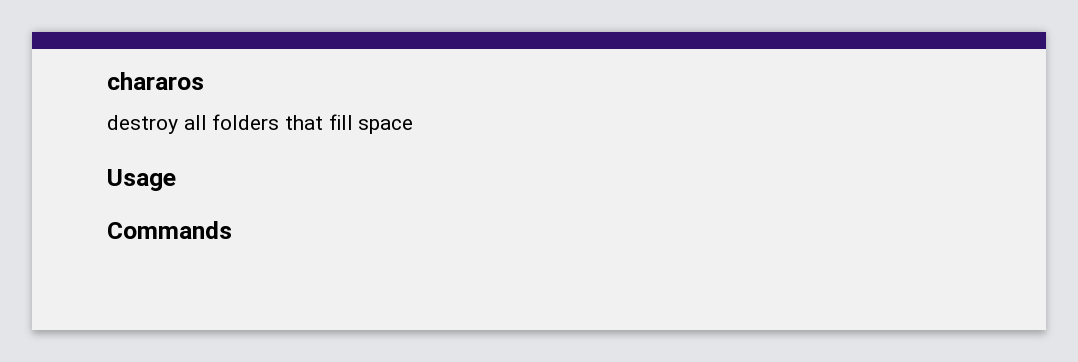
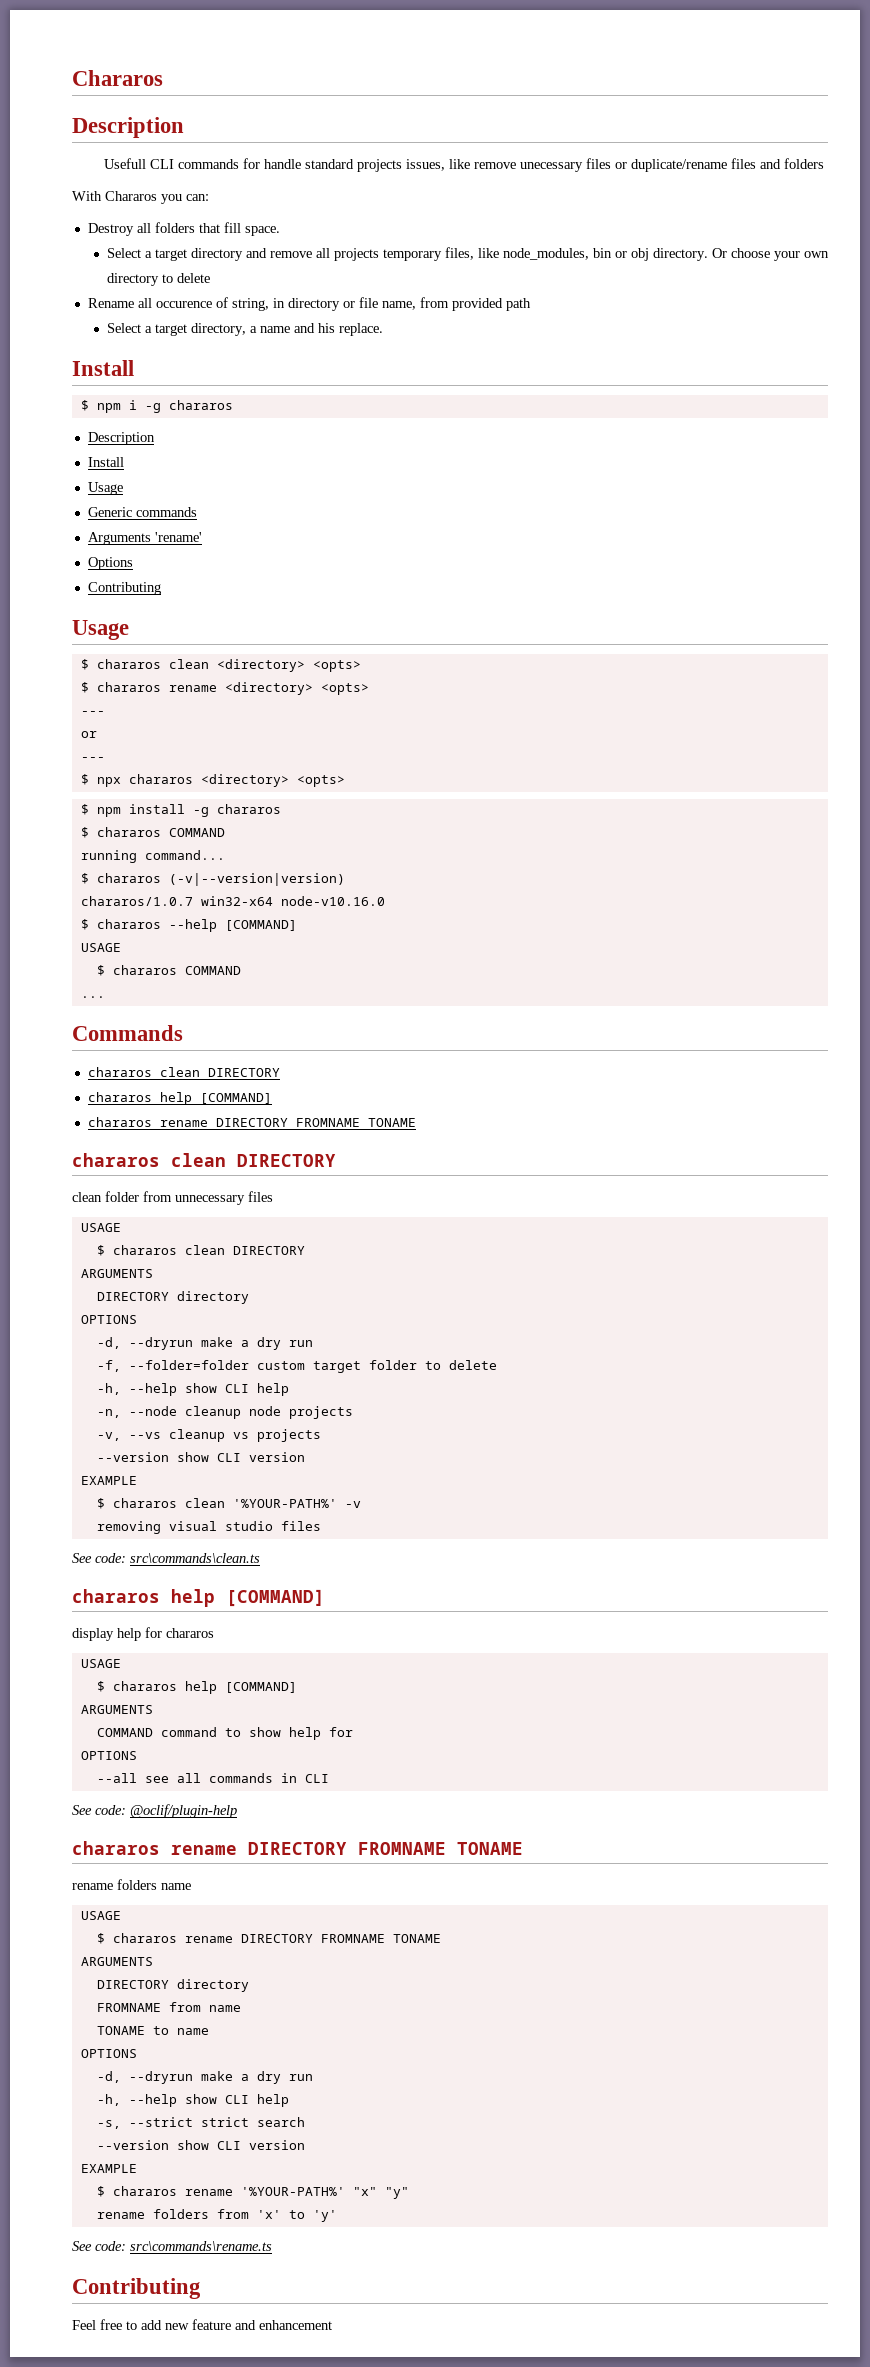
[107,72,204,90] [107,114,414,134] [107,169,176,191] [107,221,232,239] chararos // destroy all folders that fill space // Usage // Commands -> [72,70,163,86] [72,117,184,138] [104,158,825,172] [72,191,209,204] [87,222,280,236] [106,247,829,261] [106,273,210,286] [87,297,531,311] [106,323,383,336] [72,360,134,376] [80,400,233,413] [87,432,155,445] [87,457,124,467] [87,482,123,495] [87,507,197,517] [87,532,202,545] [87,557,133,570] [87,582,161,595] [72,620,129,640] [80,659,361,672] [80,682,369,695] [80,711,105,715] [80,731,97,738] [80,757,105,761] [80,774,345,787] [80,804,281,817] [80,827,225,838] [80,850,225,863] [80,873,345,886] [80,896,385,906] [80,919,297,932] [80,943,121,952] [96,965,241,976] [80,996,105,998] [72,1025,183,1041] [87,1067,280,1077] [87,1092,272,1105] [87,1117,416,1127] [72,1153,336,1167] [72,1191,273,1205] [80,1223,121,1232] [96,1245,305,1256] [80,1269,153,1278] [96,1291,249,1304] [80,1315,137,1324] [96,1337,313,1350] [96,1360,497,1373] [96,1383,289,1396] [96,1406,353,1419] [96,1429,321,1442] [96,1452,305,1462] [80,1476,137,1485] [96,1498,361,1509] [96,1521,321,1534] [72,1553,260,1563] [72,1589,325,1607] [72,1627,214,1641] [80,1659,121,1668] [96,1681,297,1694] [80,1705,153,1714] [96,1727,353,1740] [80,1751,137,1760] [96,1773,329,1783] [72,1804,237,1818] [72,1841,523,1855] [72,1879,191,1890] [80,1911,121,1920] [96,1933,441,1944] [80,1957,153,1966] [96,1979,249,1992] [96,2002,241,2012] [96,2026,209,2035] [80,2049,137,2058] [96,2071,313,2084] [96,2094,289,2107] [96,2117,305,2129] [96,2140,305,2150] [80,2164,137,2173] [96,2186,409,2199] [96,2209,337,2222] [72,2241,272,2251] [72,2278,201,2299] [72,2319,332,2330] Chararos // Description // Usefull CLI commands for handle standard projects issues, like remove unecessary files or duplicate/rename files and folders // With Chararos you can: // Destroy all folders that fill space. // Select a target directory and remove all projects temporary files, like node_modules, bin or obj directory. Or choose your own directory to delete // Rename all occurence of string, in directory or file name, from provided path // Select a target directory, a name and his replace. // Install // $ npm i -g chararos // Description // Install // Usage // Generic commands // Arguments 'rename' // Options // Contributing // Usage // $ chararos clean <directory> <opts> // $ chararos rename <directory> <opts> // --- // or // --- // $ npx chararos <directory> <opts> // $ npm install -g chararos // $ chararos COMMAND // running command... // $ chararos (-v|--version|version) // chararos/1.0.7 win32-x64 node-v10.16.0 // $ chararos --help [COMMAND] // USAGE // $ chararos COMMAND // ... // Commands // chararos clean DIRECTORY // chararos help [COMMAND] // chararos rename DIRECTORY FROMNAME TONAME // chararos clean DIRECTORY // clean folder from unnecessary files // USAGE // $ chararos clean DIRECTORY // ARGUMENTS // DIRECTORY directory // OPTIONS // -d, --dryrun make a dry run // -f, --folder=folder custom target folder to delete // -h, --help show CLI help // -n, --node cleanup node projects // -v, --vs cleanup vs projects // --version show CLI version // EXAMPLE // $ chararos clean '%YOUR-PATH%' -v // removing visual studio files // See code: src\commands\clean.ts // chararos help [COMMAND] // display help for chararos // USAGE // $ chararos help [COMMAND] // ARGUMENTS // COMMAND command to show help for // OPTIONS // --all see all commands in CLI // See code: @oclif/plugin-help // chararos rename DIRECTORY FROMNAME TONAME // rename folders name // USAGE // $ chararos rename DIRECTORY FROMNAME TONAME // ARGUMENTS // DIRECTORY directory // FROMNAME from name // TONAME to name // OPTIONS // -d, --dryrun make a dry run // -h, --help show CLI help // -s, --strict strict search // --version show CLI version // EXAMPLE // $ chararos rename '%YOUR-PATH%' "x" "y" // rename folders from 'x' to 'y' // See code: src\commands\rename.ts // Contributing // Feel free to add new feature and enhancement

